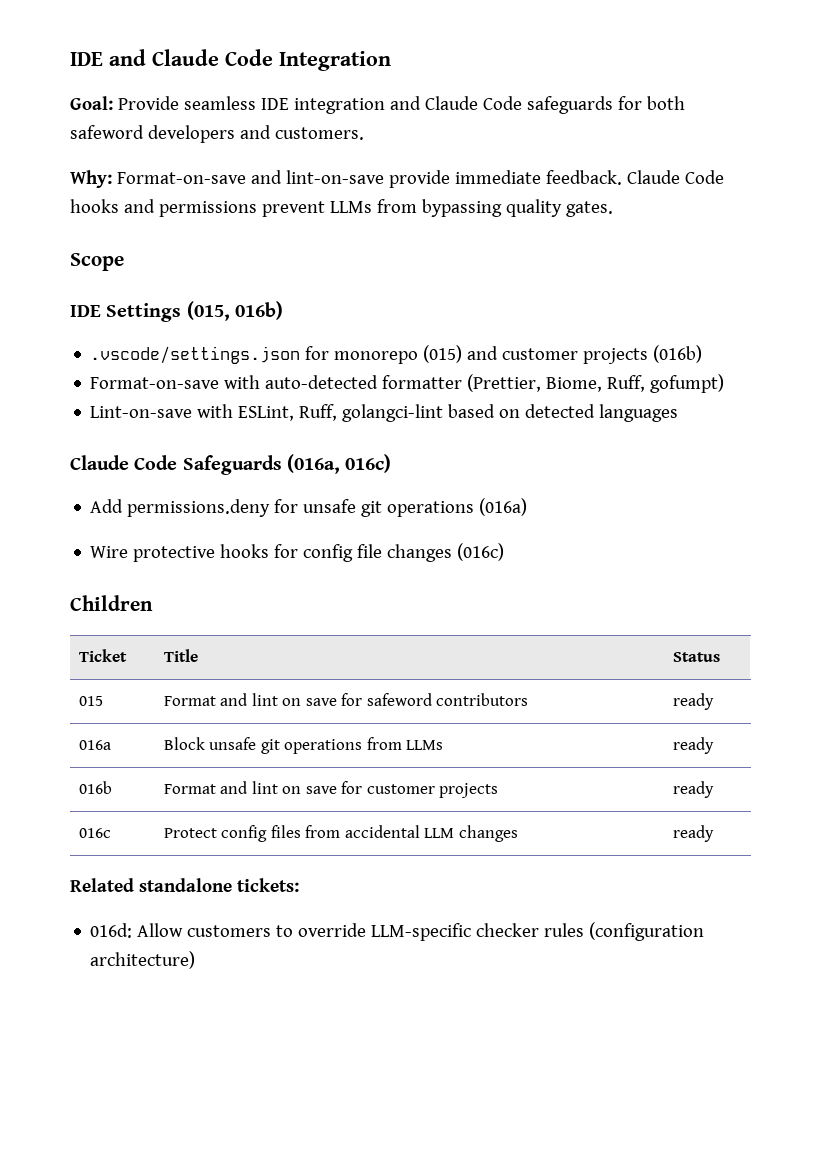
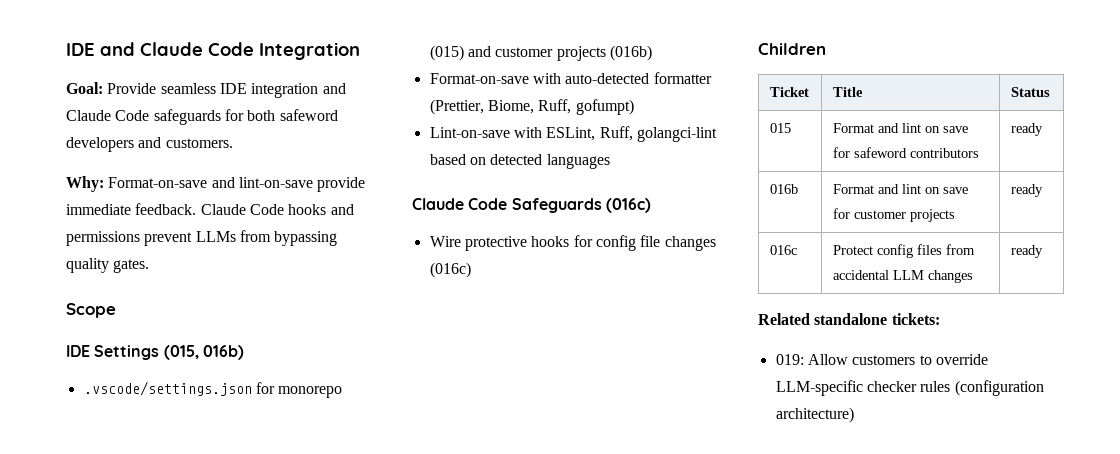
[286,454,392,474] [90,498,528,517] (016a, 016c) // Add permissions.deny for unsafe git operations (016a) -> [605,198,651,213] (016c)
[79,740,112,750] [164,737,444,754] [673,737,715,754] // 016a | Block unsafe git operations from LLMs | ready -> (1043, 129) none
[90,923,133,938] 016d: -> [775,354,804,365] 019:

